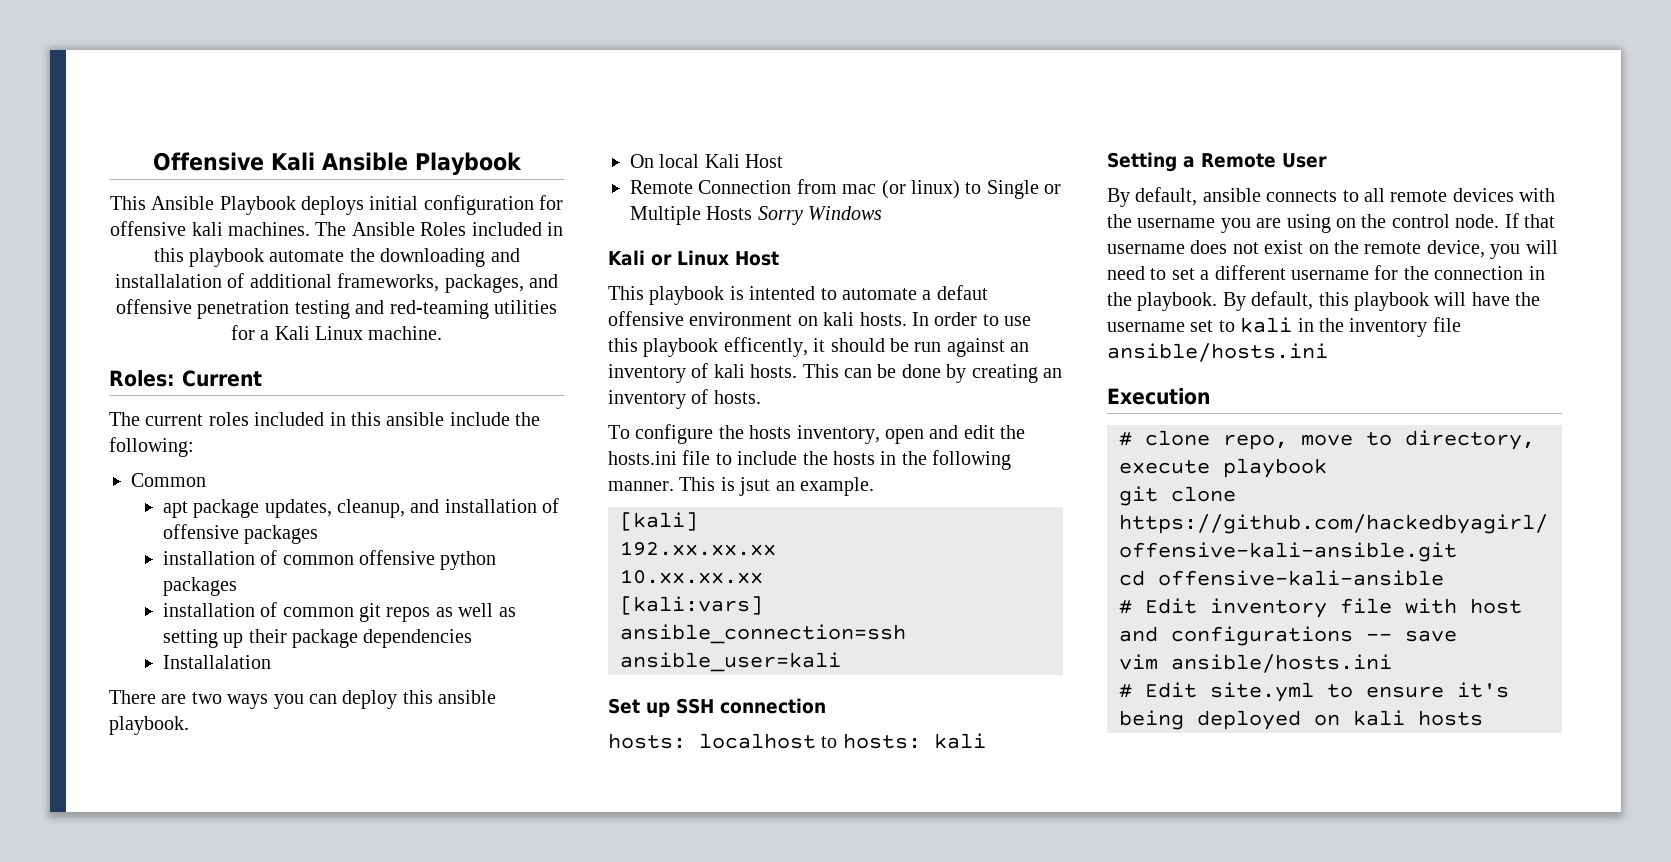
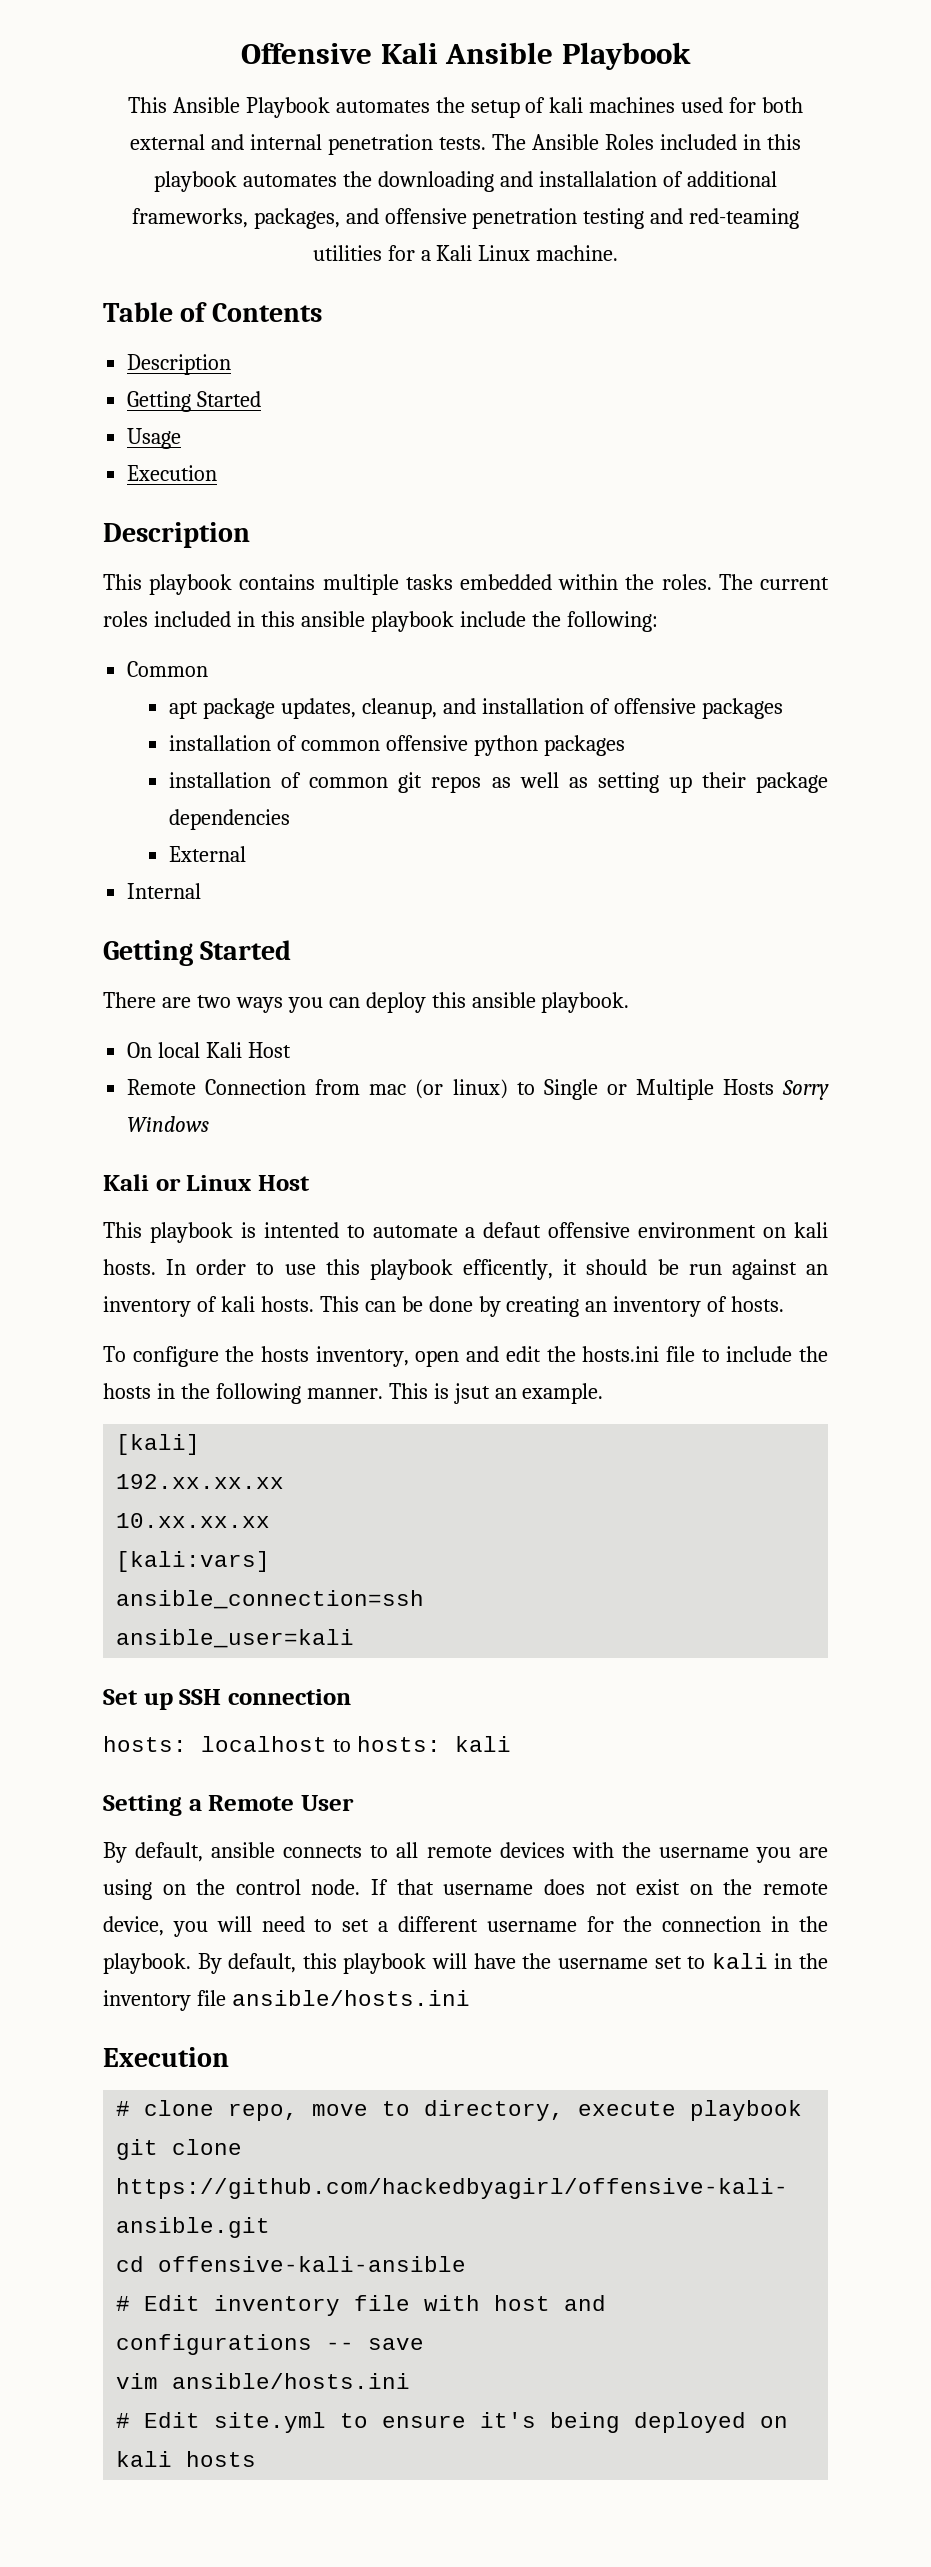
[301,195,564,215] [110,221,310,236] deploys initial configuration for offensive kali machines. -> [335,97,804,118] [130,134,487,155] automates the setup of kali machines used for both external and internal penetration tests.
[269,250,345,262] automate -> [243,174,338,187] automates
[109,370,262,387] Roles: Current // -> [103,302,322,322] [127,354,232,375] [127,391,262,412] [127,428,182,449] [127,465,218,481] [103,522,250,548] [103,574,712,595] Table of Contents // Description // Getting Started // Usage // Execution // Description // This playbook contains multiple tasks embedded within the roles.
(445, 419) none -> [370,611,454,632] playbook
[162,655,271,669] Installalation -> [169,846,247,862] [127,883,202,899] [103,940,292,966] External // Internal // Getting Started

